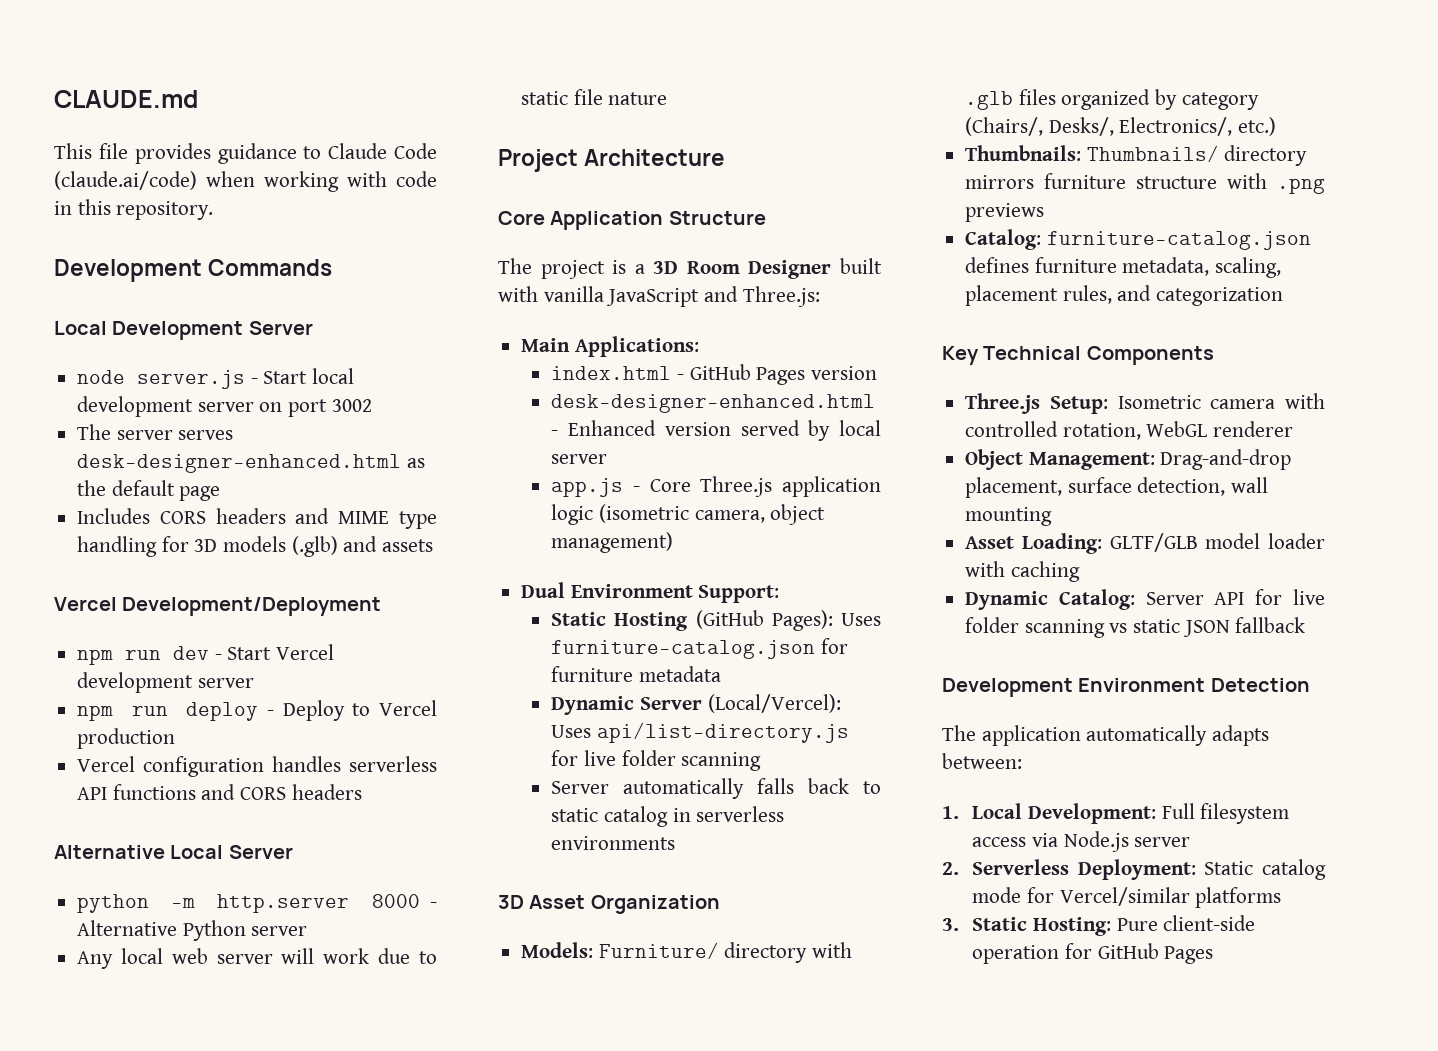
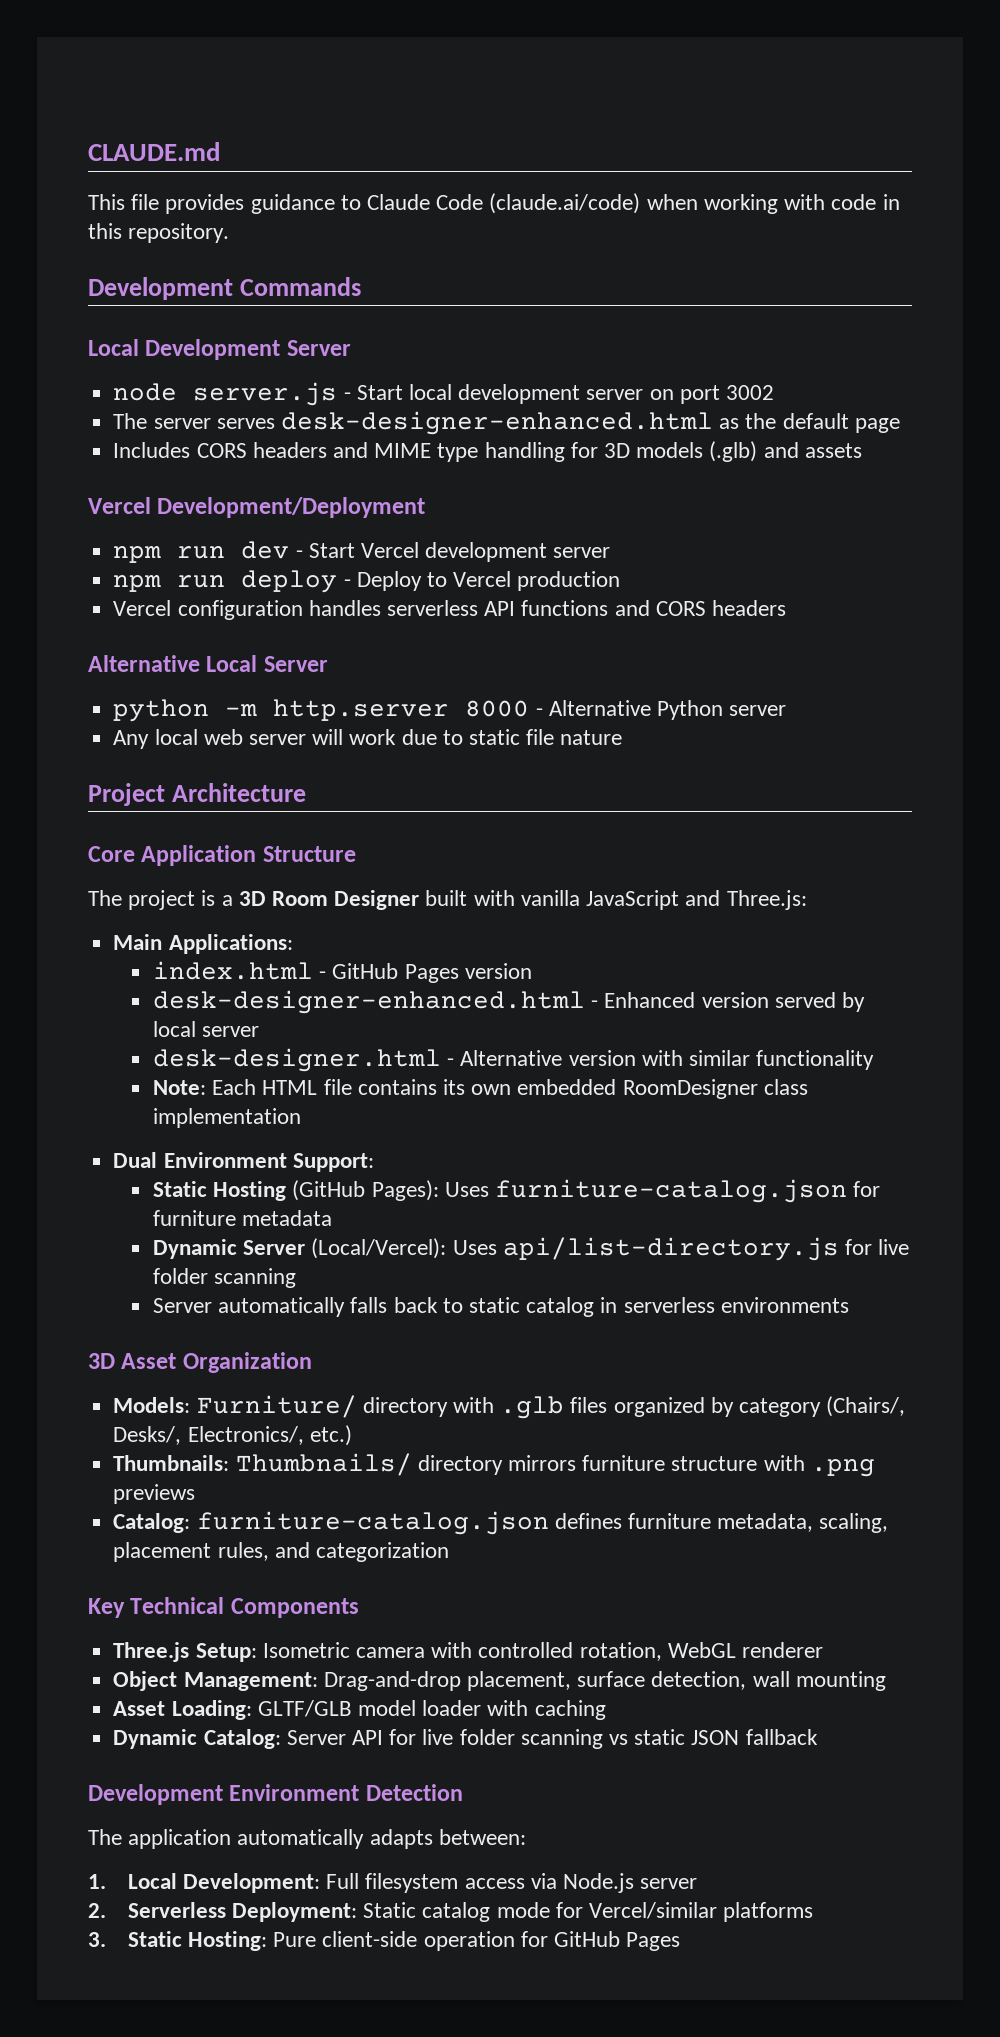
[551,476,881,497] [551,504,826,525] [551,532,674,553] app.js - Core Three.js application logic (isometric camera, object management) -> [152,1048,875,1072] [152,1079,808,1099] [152,1108,301,1128] desk-designer.html - Alternative version with similar functionality // Note: Each HTML file contains its own embedded RoomDesigner class implementation

